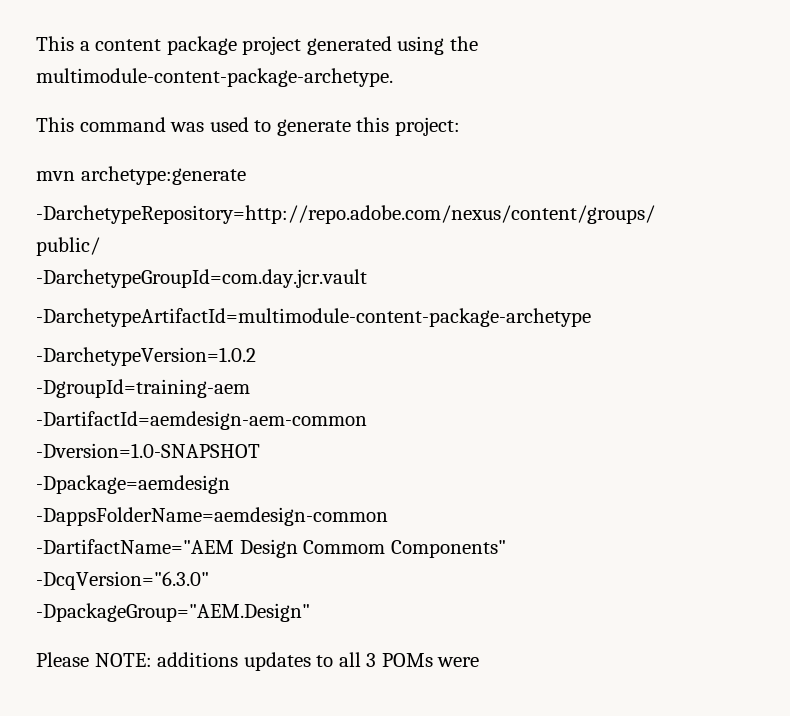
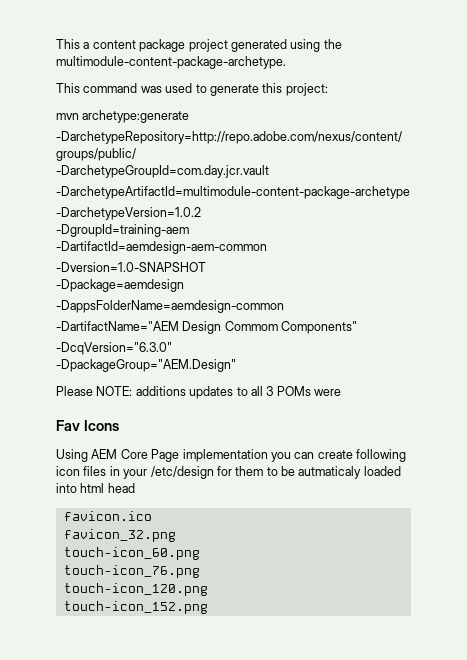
(480, 662) none -> [56,420,119,431] [56,449,406,462] [56,466,401,479] [56,483,135,493] [63,511,152,521] [63,529,176,542] [63,547,200,560] [63,565,200,578] [63,583,208,596] [63,601,208,614] // Fav Icons // Using AEM Core Page implementation you can create following icon files in your /etc/design for them to be autmaticaly loaded into html head // favicon.ico // favicon_32.png // touch-icon_60.png // touch-icon_76.png // touch-icon_120.png // touch-icon_152.png

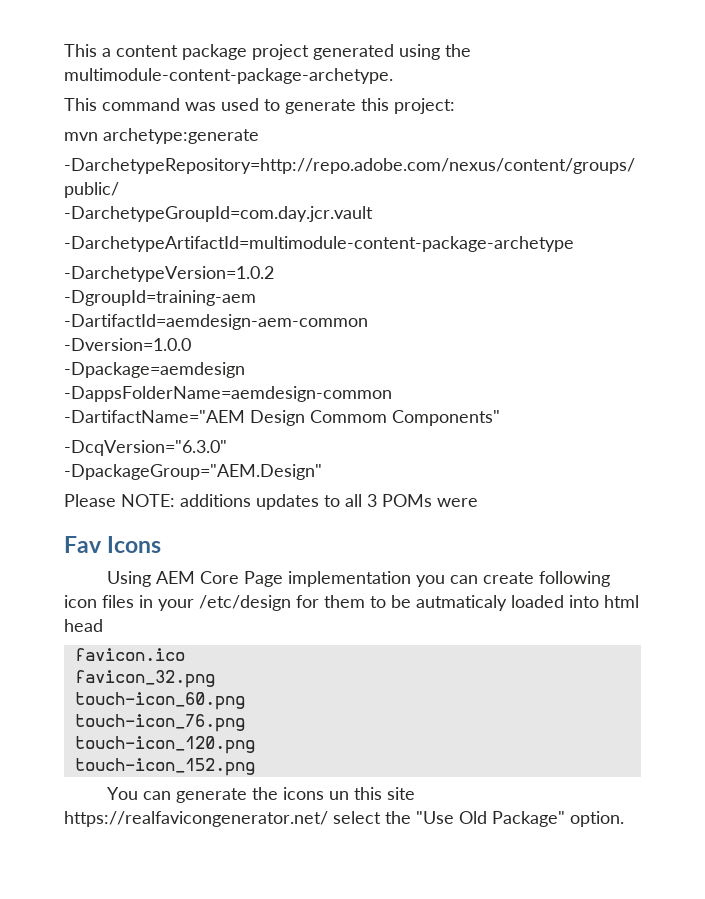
[56,262,206,272] -Dversion=1.0-SNAPSHOT -> [64,338,191,351] -Dversion=1.0.0
(208, 607) none -> [107,787,416,803] [64,811,624,827] // You can generate the icons un this site https://realfavicongenerator.net/ select the "Use Old Package" option.

